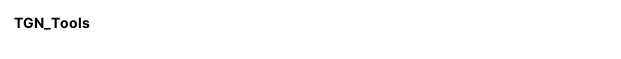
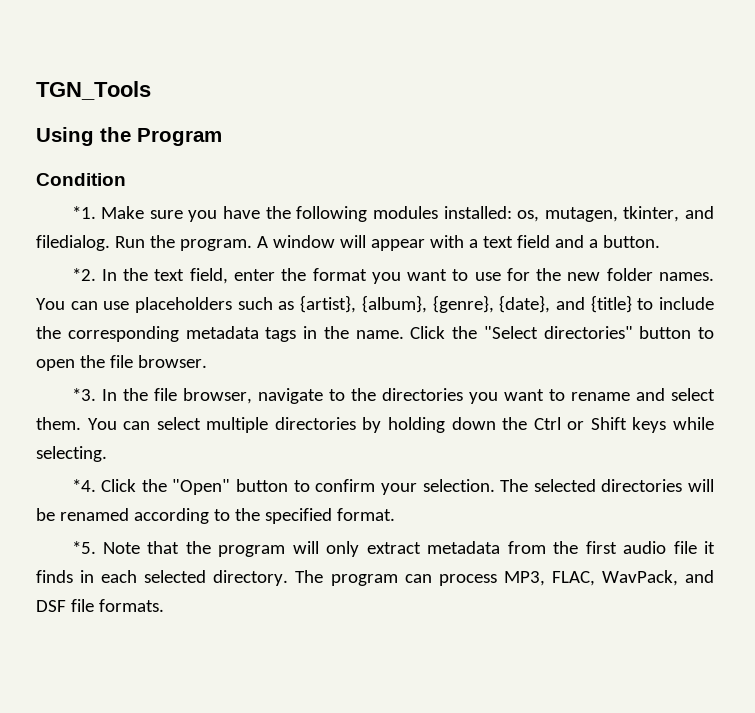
(90, 23) none -> [36,127,222,146] [36,173,126,186] [71,206,714,222] [36,235,660,251] [71,268,715,284] [36,295,715,313] [36,326,714,342] [36,355,207,371] [71,388,715,404] [36,417,714,433] [36,446,107,462] [71,479,714,495] [36,508,395,524] [71,541,715,557] [36,570,714,586] [36,599,164,612] // Using the Program // Condition // *1. Make sure you have the following modules installed: os, mutagen, tkinter, and filedialog. Run the program. A window will appear with a text field and a button. // *2. In the text field, enter the format you want to use for the new folder names. You can use placeholders such as {artist}, {album}, {genre}, {date}, and {title} to include the corresponding metadata tags in the name. Click the "Select directories" button to open the file browser. // *3. In the file browser, navigate to the directories you want to rename and select them. You can select multiple directories by holding down the Ctrl or Shift keys while selecting. // *4. Click the "Open" button to confirm your selection. The selected directories will be renamed according to the specified format. // *5. Note that the program will only extract metadata from the first audio file it finds in each selected directory. The program can process MP3, FLAC, WavPack, and DSF file formats.

